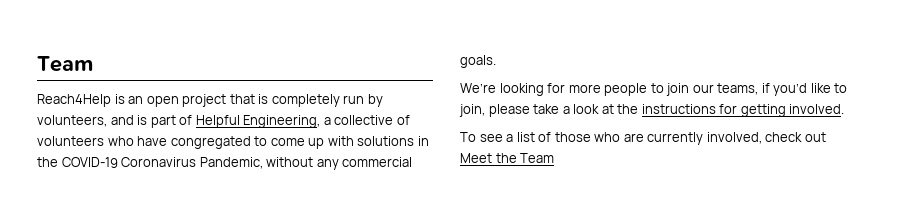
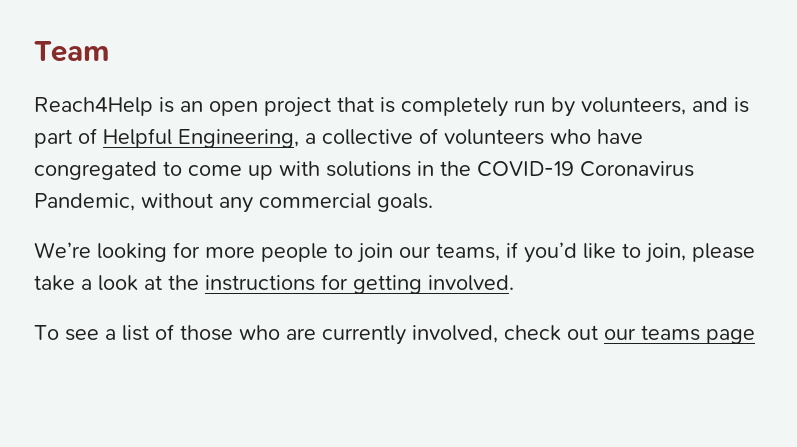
[460,153,555,163] Meet the Team -> [604,325,755,344] our teams page

